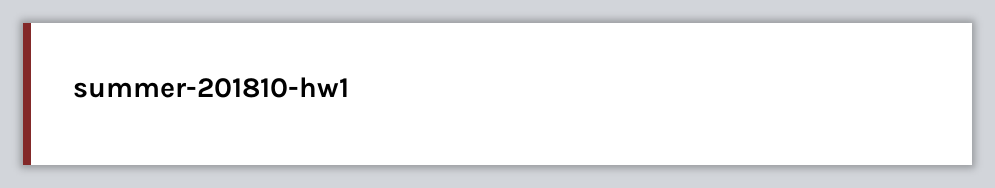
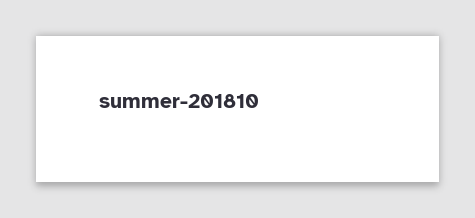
[73,77,349,98] summer-201810-hw1 -> [99,94,259,108] summer-201810

